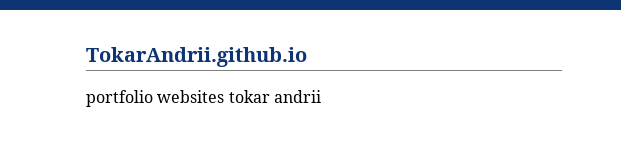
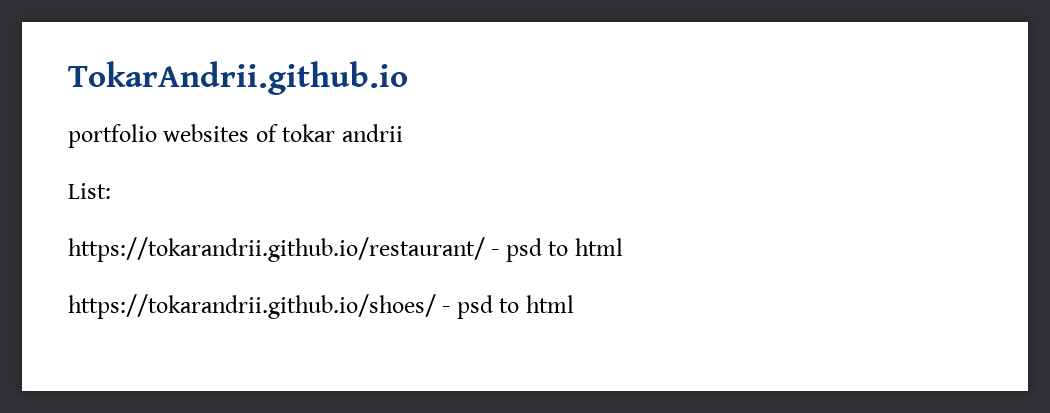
(225, 96) none -> [255,124,278,142] of
(321, 96) none -> [68,183,111,199] [68,237,623,262] [68,294,574,319] // List: // https://tokarandrii.github.io/restaurant/ - psd to html // https://tokarandrii.github.io/shoes/ - psd to html

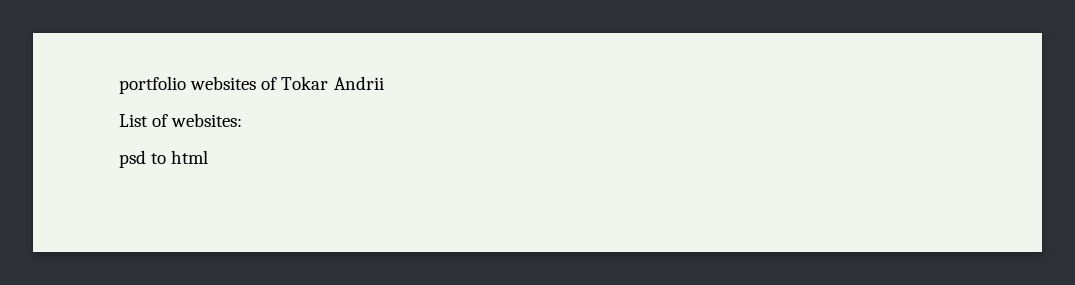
[68,61,408,95] TokarAndrii.github.io // -> (119, 85) none
[282,124,403,142] [68,183,111,199] [68,237,623,262] [68,294,451,319] tokar andrii // List: // https://tokarandrii.github.io/restaurant/ - psd to html // https://tokarandrii.github.io/shoes/ - -> [281,76,384,90] [119,113,243,127] Tokar Andrii // List of websites: //

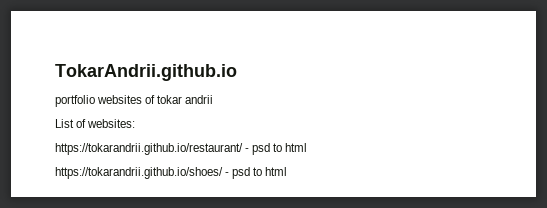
(119, 85) none -> [55,64,237,81] TokarAndrii.github.io //
[281,76,384,90] Tokar Andrii -> [157,95,214,104] tokar andrii
[119,150,209,168] psd to html -> [55,143,308,155] [55,167,288,179] https://tokarandrii.github.io/restaurant/ - psd to html // https://tokarandrii.github.io/shoes/ - psd to html

